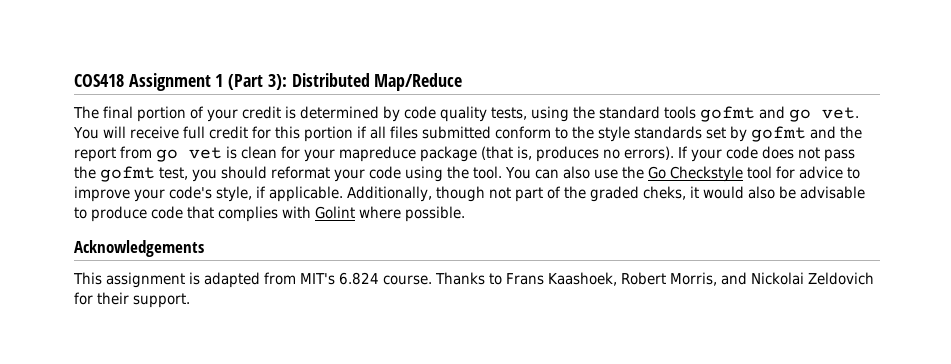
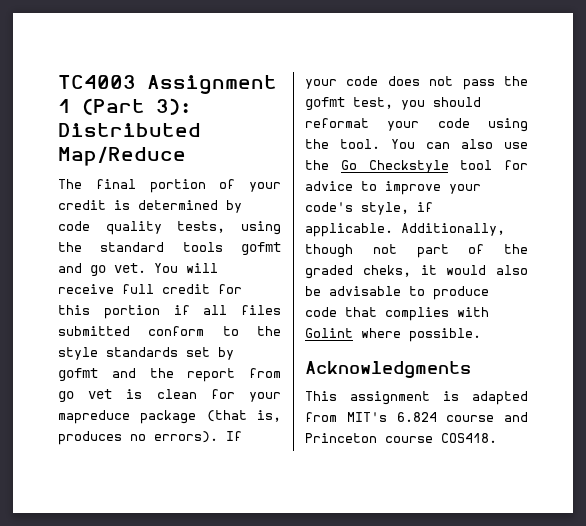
[74,74,124,87] COS418 -> [58,75,136,89] TC4003
[74,240,204,257] Acknowledgements -> [305,361,471,378] Acknowledgments
[383,272,874,286] [74,292,190,308] course. Thanks to Frans Kaashoek, Robert Morris, and Nickolai Zeldovich for their support. -> [446,412,528,422] [305,433,497,443] course and Princeton course COS418.

